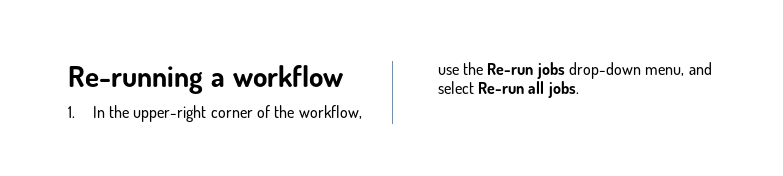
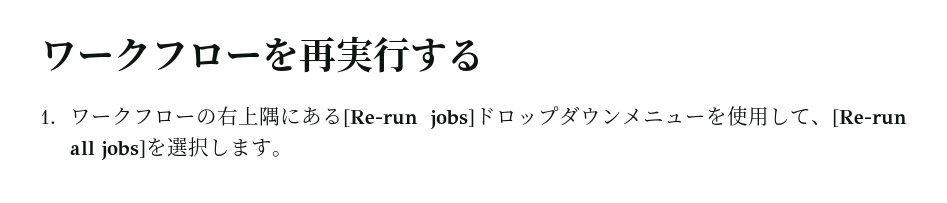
[68,65,343,94] [68,105,362,122] [437,62,712,79] [437,81,579,98] Re-running a workflow // 1. In the upper-right corner of the workflow, use the Re-run jobs drop-down menu, and select Re-run all jobs. -> [40,36,484,73] [40,106,907,129] [69,137,293,160] ワークフローを再実行する // 1.ワークフローの右上隅にある[Re-run jobs]ドロップダウンメニューを使用して、[Re-run all jobs]を選択します。

